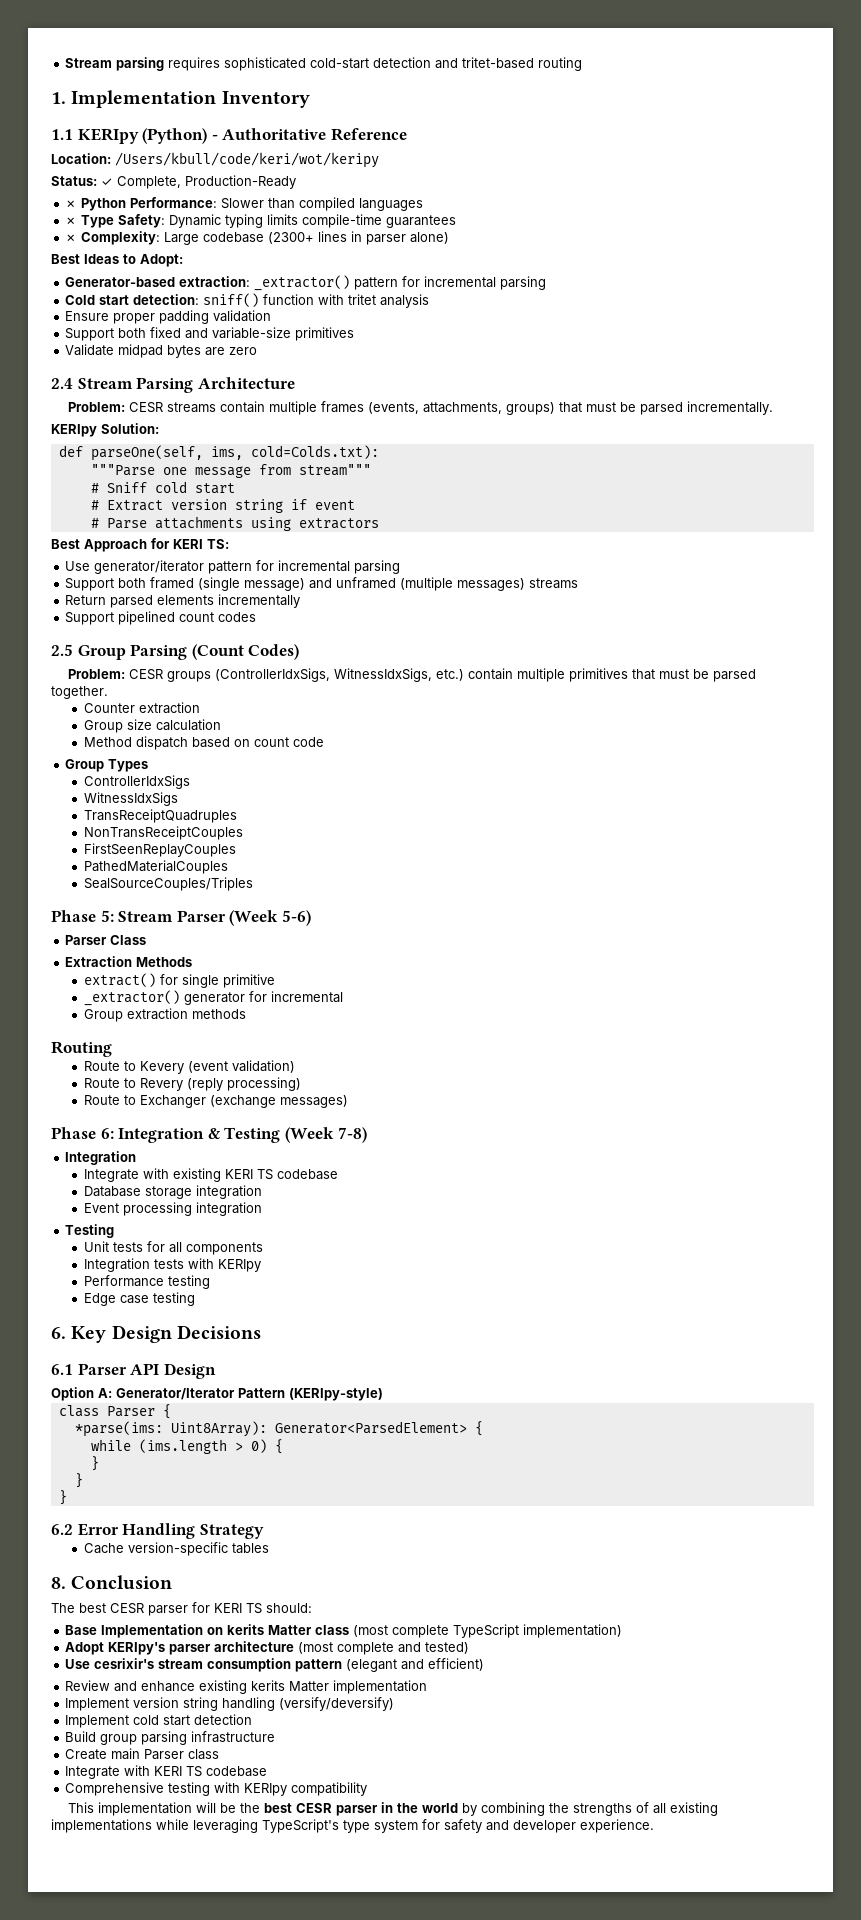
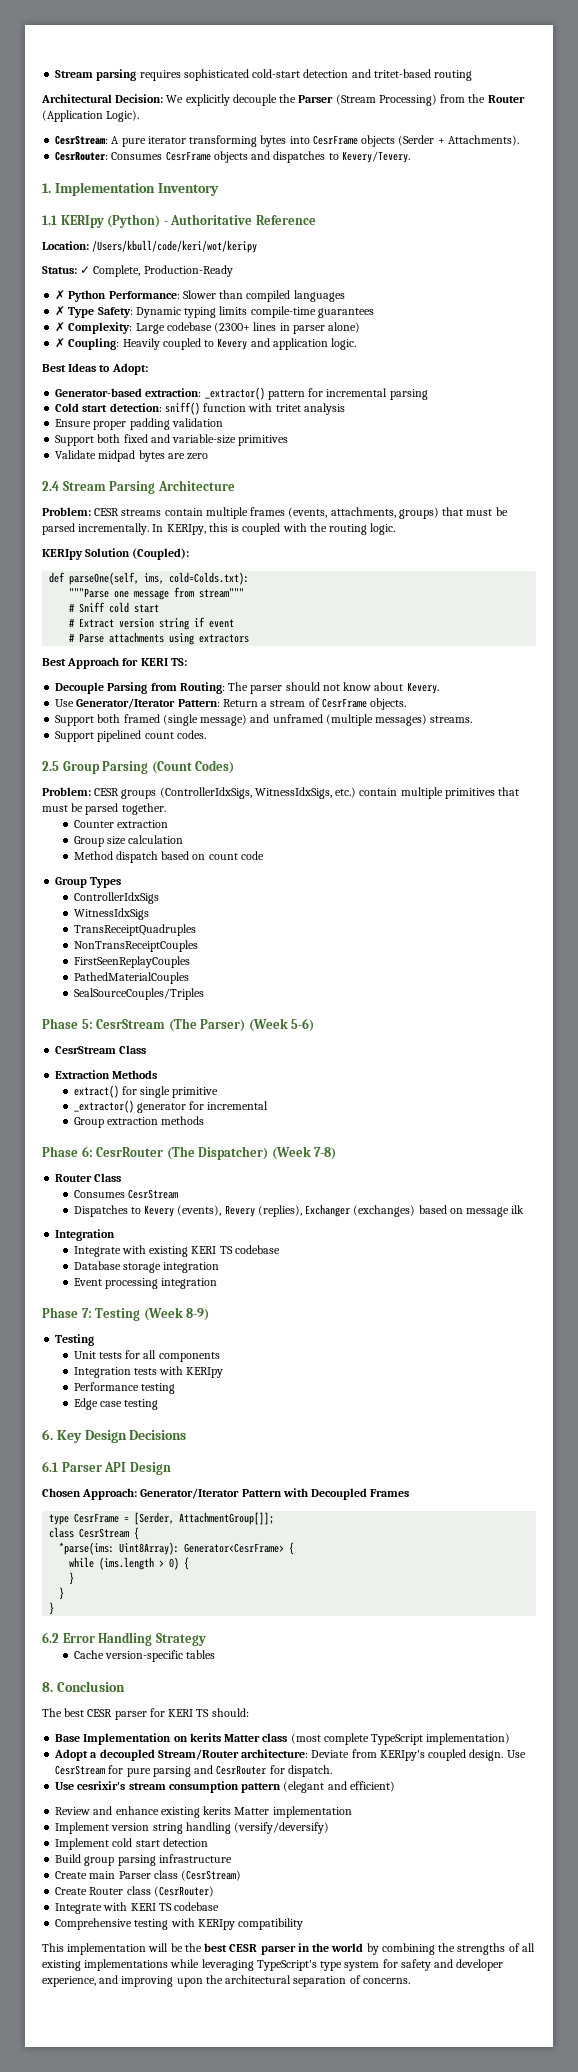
(583, 64) none -> [41,94,525,106] [42,110,140,122] [55,135,519,147] [55,151,410,163] // Architectural Decision: We explicitly decouple the Parser (Stream Processing) from the Router (Application Logic). // CesrStream: A pure iterator transforming bytes into CesrFrame objects (Serder + Attachments). // CesrRouter: Consumes CesrFrame objects and dispatches to Kevery/Tevery.
(450, 238) none -> [55,338,357,350] // ✗ Coupling: Heavily coupled to Kevery and application logic.
[51,423,159,437] // KERIpy Solution: -> [152,523,396,535] [42,548,190,560] In KERIpy, this is coupled with the routing logic. // KERIpy Solution (Coupled):
[65,560,401,574] Use generator/iterator pattern for incremental parsing -> [55,682,439,694] [55,698,407,710] Decouple Parsing from Routing: The parser should not know about Kevery. // Use Generator/Iterator Pattern: Return a stream of CesrFrame objects.
[529,578,579,589] [65,594,301,608] streams // Return parsed elements incrementally -> [430,716,473,723] streams.
[218,612,257,622] codes -> [176,730,206,739] codes.
[118,910,226,922] Stream Parser -> [96,1018,246,1032] CesrStream (The Parser)
[65,935,108,945] Parser -> [55,1046,117,1054] CesrStream
[51,1041,112,1057] [83,1060,295,1074] [83,1077,301,1091] [83,1095,348,1108] [51,1127,367,1143] Routing // Route to Kevery (event validation) // Route to Revery (reply processing) // Route to Exchanger (exchange messages) // Phase 6: Integration & Testing (Week 7-8) -> [42,1146,337,1160] [55,1173,122,1182] [73,1189,178,1199] [73,1204,525,1217] Phase 6: CesrRouter (The Dispatcher) (Week 7-8) // Router Class // Consumes CesrStream // Dispatches to Kevery (events), Revery (replies), Exchanger (exchanges) based on message ilk
(262, 1209) none -> [42,1307,210,1321] // Phase 7: Testing (Week 8-9)
[51,1387,383,1401] [58,1405,155,1417] Option A: Generator/Iterator Pattern (KERIpy-style) // class Parser -> [42,1488,410,1500] [49,1512,275,1525] [49,1527,130,1538] Chosen Approach: Generator/Iterator Pattern with Decoupled Frames // type CesrFrame = [Serder, AttachmentGroup[]]; // class CesrStream
[274,1421,467,1434] Generator<ParsedElement> -> [184,1543,285,1553] Generator<CesrFrame>
[108,1641,470,1655] KERIpy's parser architecture (most complete and tested) -> [90,1749,526,1761] [55,1765,332,1777] a decoupled Stream/Router architecture: Deviate from KERIpy's coupled design. Use CesrStream for pure parsing and CesrRouter for dispatch.
(220, 1754) none -> [181,1870,242,1881] [55,1886,214,1897] (CesrStream) // Create Router class (CesrRouter)
[580,1819,654,1833] experience. -> [42,1975,410,1987] experience, and improving upon the architectural separation of concerns.

